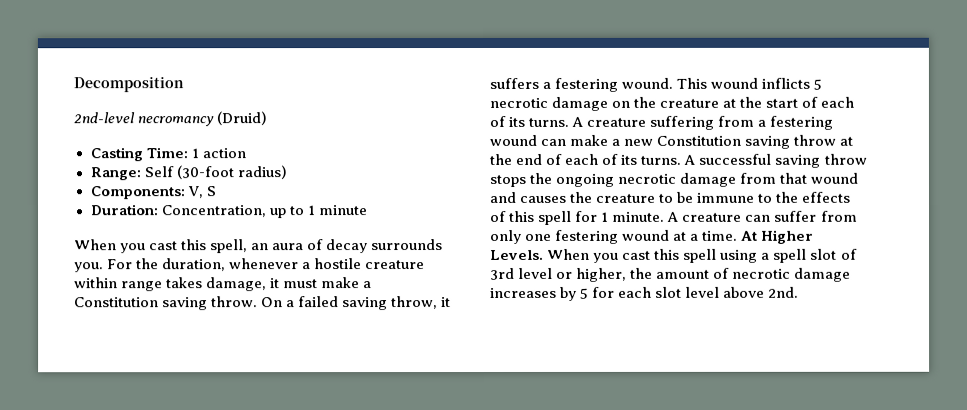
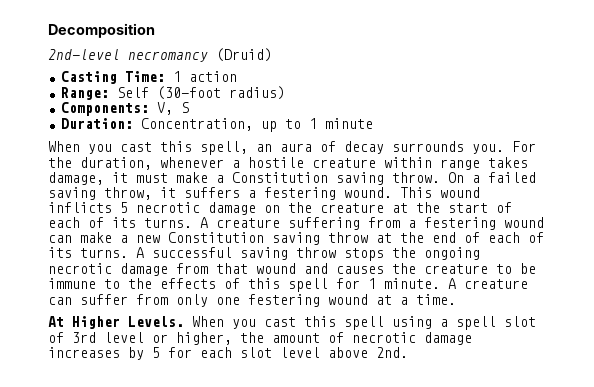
(739, 235) none -> (456, 299) //

